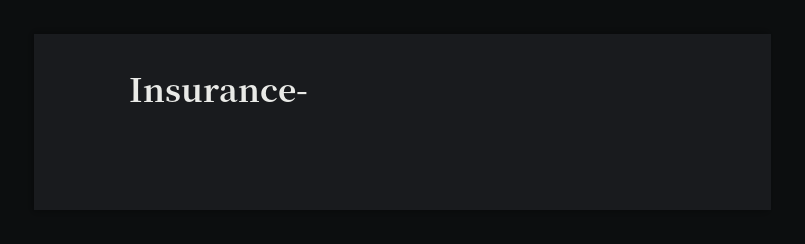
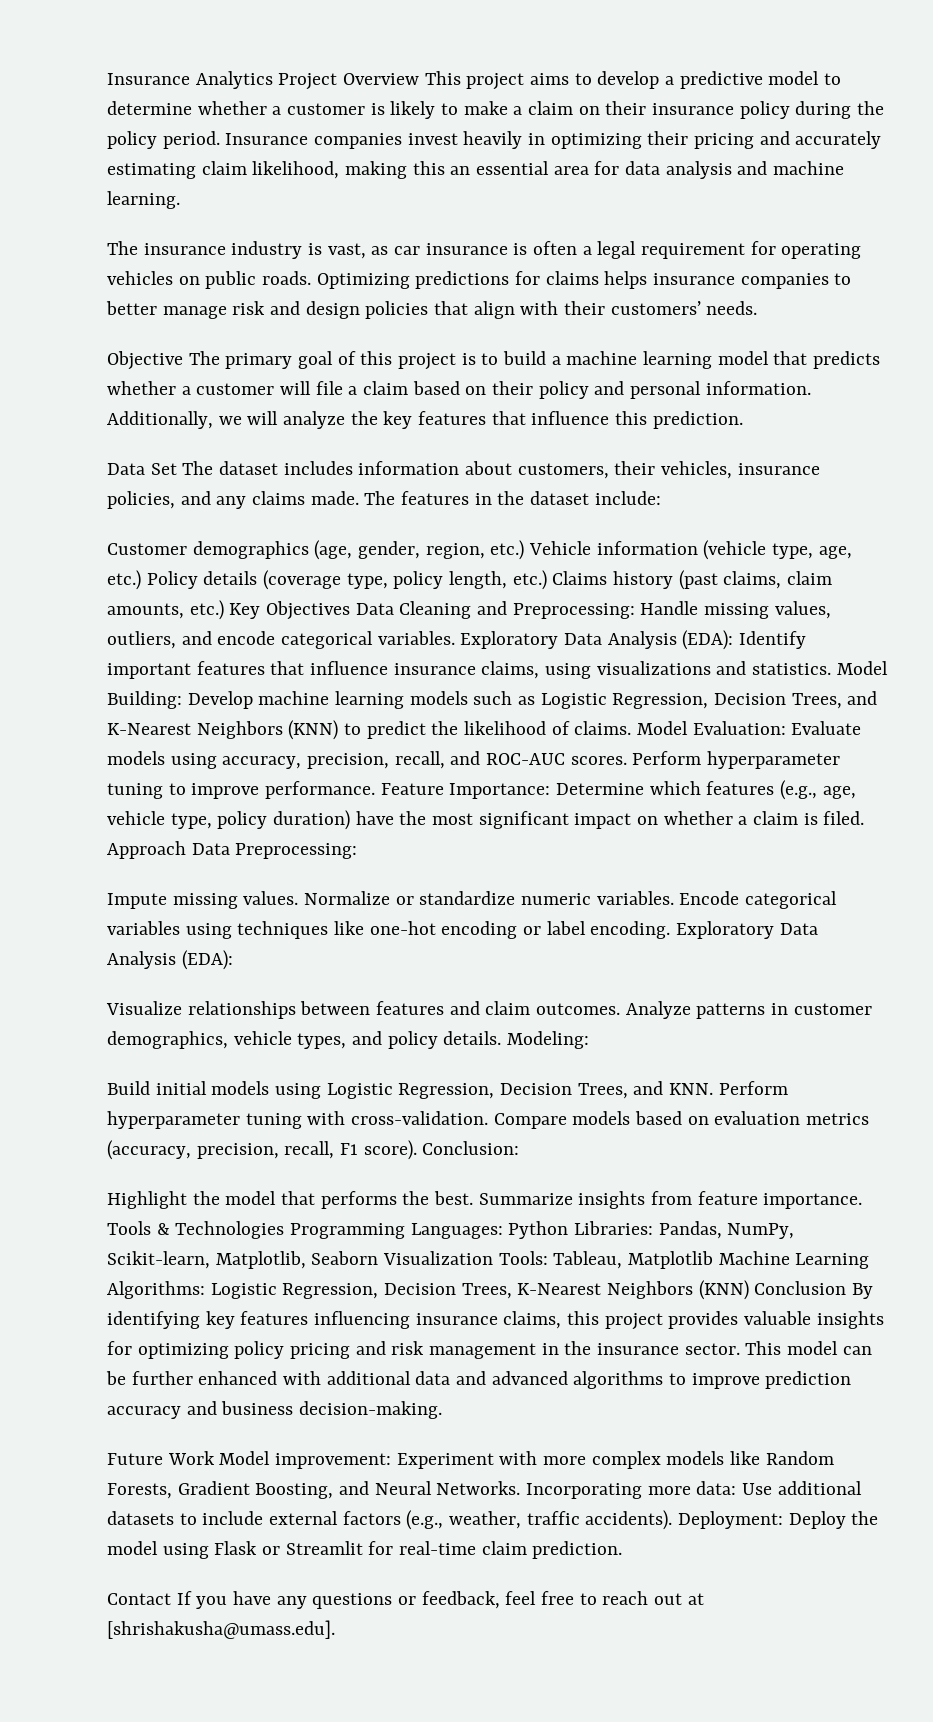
[129,78,308,102] Insurance- -> [107,71,842,90] [107,101,885,119] [107,131,882,149] [107,161,845,179] [107,191,180,209] [107,241,862,259] [107,271,852,289] [106,301,758,319] [107,351,881,370] [107,381,811,399] [107,411,743,429] [107,461,820,479] [107,491,661,509] [107,540,852,560] [107,570,833,590] [107,600,831,620] [107,630,807,650] [107,661,888,679] [107,691,878,709] [107,720,862,740] [107,751,841,769] [107,780,856,800] [107,810,865,830] [107,841,358,859] [107,891,838,909] [107,921,818,939] [107,950,233,970] [106,1001,872,1019] [107,1031,590,1049] [107,1081,788,1099] [107,1111,870,1129] [107,1140,520,1160] [107,1191,863,1209] [107,1221,795,1239] [107,1251,870,1269] [107,1280,874,1300] [107,1311,884,1330] [107,1341,872,1359] [106,1371,852,1389] [107,1401,443,1419] [107,1451,834,1469] [107,1481,862,1499] [107,1510,879,1530] [107,1541,623,1559] [107,1591,704,1609] [107,1620,335,1639] Insurance Analytics Project Overview This project aims to develop a predictive model to determine whether a customer is likely to make a claim on their insurance policy during the policy period. Insurance companies invest heavily in optimizing their pricing and accurately estimating claim likelihood, making this an essential area for data analysis and machine learning. // The insurance industry is vast, as car insurance is often a legal requirement for operating vehicles on public roads. Optimizing predictions for claims helps insurance companies to better manage risk and design policies that align with their customers’ needs. // Objective The primary goal of this project is to build a machine learning model that predicts whether a customer will file a claim based on their policy and personal information. Additionally, we will analyze the key features that influence this prediction. // Data Set The dataset includes information about customers, their vehicles, insurance policies, and any claims made. The features in the dataset include: // Customer demographics (age, gender, region, etc.) Vehicle information (vehicle type, age, etc.) Policy details (coverage type, policy length, etc.) Claims history (past claims, claim amounts, etc.) Key Objectives Data Cleaning and Preprocessing: Handle missing values, outliers, and encode categorical variables. Exploratory Data Analysis (EDA): Identify important features that influence insurance claims, using visualizations and statistics. Model Building: Develop machine learning models such as Logistic Regression, Decision Trees, and K-Nearest Neighbors (KNN) to predict the likelihood of claims. Model Evaluation: Evaluate models using accuracy, precision, recall, and ROC-AUC scores. Perform hyperparameter tuning to improve performance. Feature Importance: Determine which features (e.g., age, vehicle type, policy duration) have the most significant impact on whether a claim is filed. Approach Data Preprocessing: // Impute missing values. Normalize or standardize numeric variables. Encode categorical variables using techniques like one-hot encoding or label encoding. Exploratory Data Analysis (EDA): // Visualize relationships between features and claim outcomes. Analyze patterns in customer demographics, vehicle types, and policy details. Modeling: // Build initial models using Logistic Regression, Decision Trees, and KNN. Perform hyperparameter tuning with cross-validation. Compare models based on evaluation metrics (accuracy, precision, recall, F1 score). Conclusion: // Highlight the model that performs the best. Summarize insights from feature importance. Tools & Technologies Programming Languages: Python Libraries: Pandas, NumPy, Scikit-learn, Matplotlib, Seaborn Visualization Tools: Tableau, Matplotlib Machine Learning Algorithms: Logistic Regression, Decision Trees, K-Nearest Neighbors (KNN) Conclusion By identifying key features influencing insurance claims, this project provides valuable insights for optimizing policy pricing and risk management in the insurance sector. This model can be further enhanced with additional data and advanced algorithms to improve prediction accuracy and business decision-making. // Future Work Model improvement: Experiment with more complex models like Random Forests, Gradient Boosting, and Neural Networks. Incorporating more data: Use additional datasets to include external factors (e.g., weather, traffic accidents). Deployment: Deploy the model using Flask or Streamlit for real-time claim prediction. // Contact If you have any questions or feedback, feel free to reach out at [shrishakusha@umass.edu].

